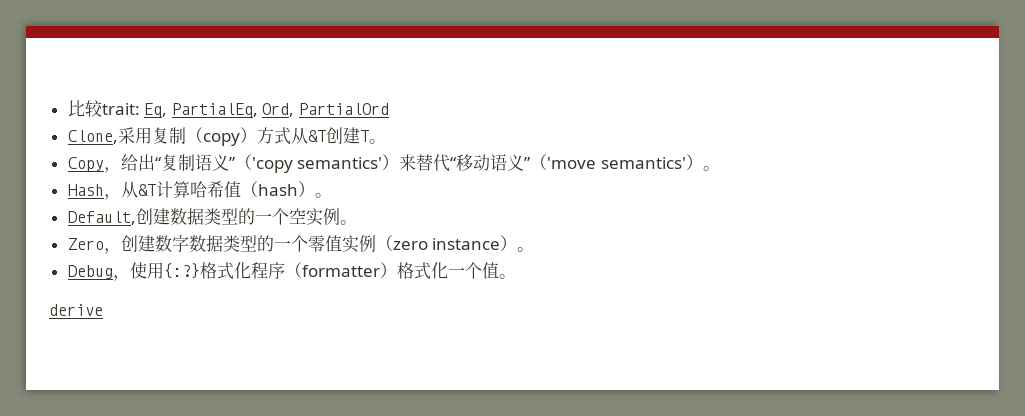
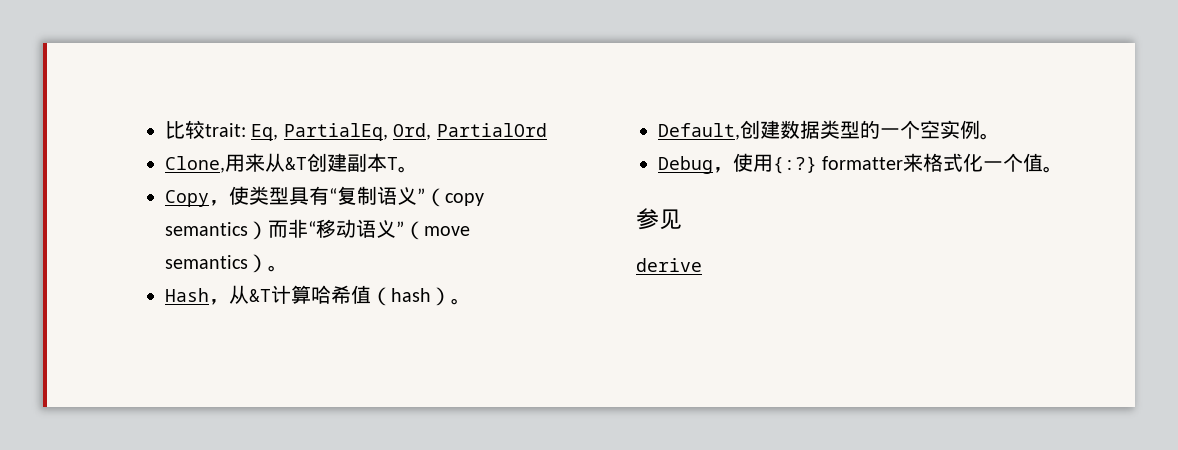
[117,127,291,146] 采用复制（copy）方式 -> [225,153,265,172] 用来
(360, 135) none -> [347,153,387,172] 副本
[120,154,155,171] 给出 -> [229,186,329,205] 使类型具有
[251,154,451,173] 'copy semantics'）来替代 -> [445,193,484,206] [165,219,308,240] copy semantics）而非
[547,157,686,169] 'move semantics' -> [424,226,470,236] [165,255,248,269] move semantics
[67,235,535,254] // Zero，创建数字数据类型的一个零值实例（zero instance）。 -> (1000, 136) none
[199,262,397,280] 格式化程序（formatter） -> [822,153,924,172] formatter来
(516, 276) none -> [636,208,682,230] // 参见

